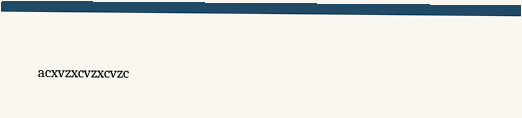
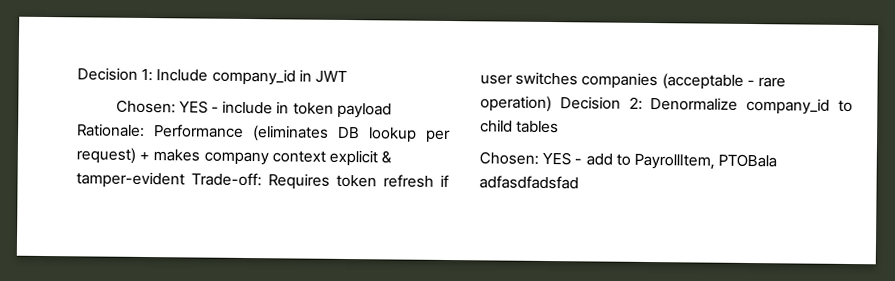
[37,70,129,79] acxvzxcvzxcvzc -> [77,67,347,86] [115,99,392,119] [77,123,451,144] [76,147,393,167] [76,171,449,190] [480,71,786,90] [480,95,853,115] [480,119,560,134] [479,151,778,170] [479,175,579,190] Decision 1: Include company_id in JWT // Chosen: YES - include in token payload Rationale: Performance (eliminates DB lookup per request) + makes company context explicit & tamper-evident Trade-off: Requires token refresh if user switches companies (acceptable - rare operation) Decision 2: Denormalize company_id to child tables // Chosen: YES - add to PayrollItem, PTOBala adfasdfadsfad

